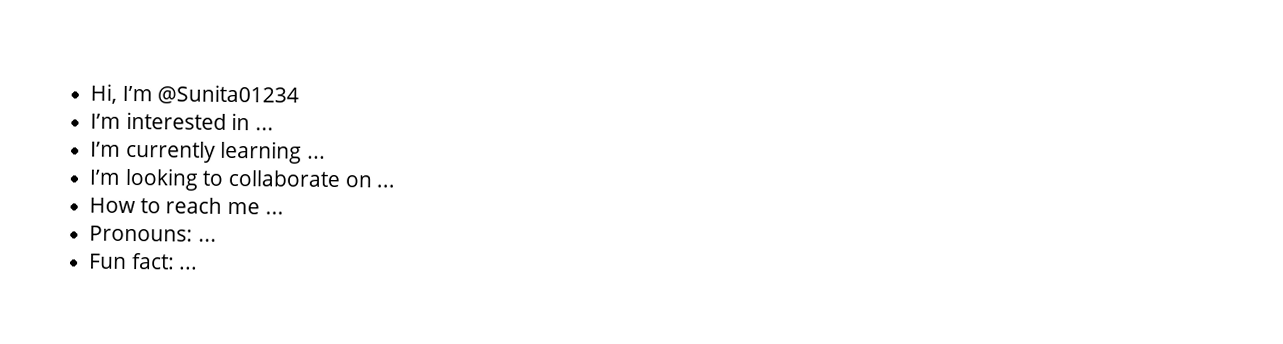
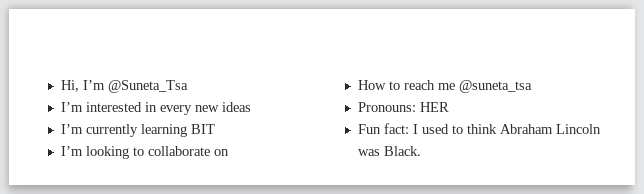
[157,84,300,105] @Sunita01234 -> [107,80,188,93] @Suneta_Tsa
[255,127,275,131] ... -> [159,102,251,115] every new ideas
[307,155,327,159] ... -> [190,124,215,134] BIT
[376,184,396,188] ... -> (229, 152) none
[264,211,284,215] ... -> [458,80,532,93] @suneta_tsa
[197,238,217,242] ... -> [419,102,449,112] HER
[179,266,199,270] ... -> [412,124,601,134] [357,146,421,156] I used to think Abraham Lincoln was Black.

